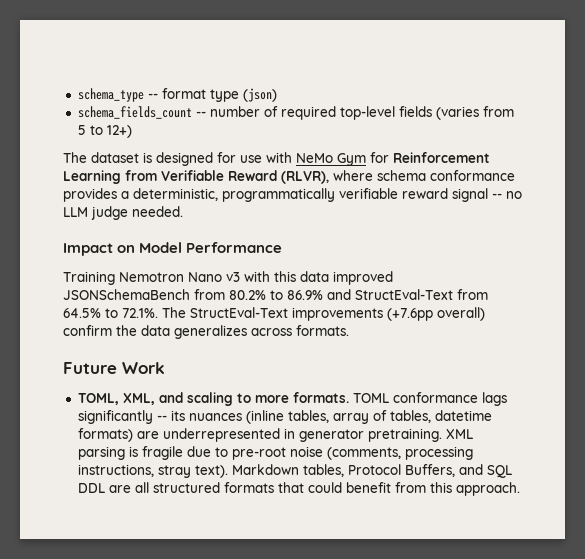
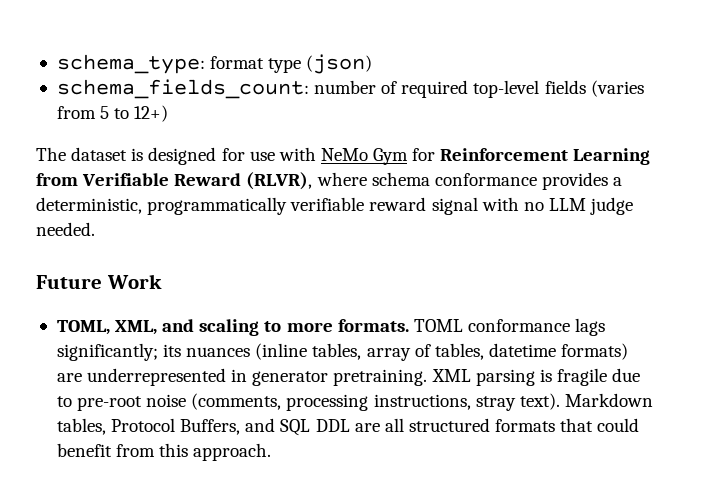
[77,88,158,102] schema_type -- -> [56,54,205,74] schema_type:
[77,106,206,119] schema_fields_count -- -> [56,79,309,99] schema_fields_count:
[492,193,502,199] -- -> [481,197,519,211] with
[63,242,283,256] [63,271,393,285] [63,289,488,300] [63,307,485,321] [63,325,349,339] // Impact on Model Performance // Training Nemotron Nano v3 with this data improved JSONSchemaBench from 80.2% to 86.9% and StructEval-Text from 64.5% to 72.1%. The StructEval-Text improvements (+7.6pp overall) confirm the data generalizes across formats. -> (95, 229) none
[77,410,167,424] significantly -- -> [56,343,158,361] significantly;

